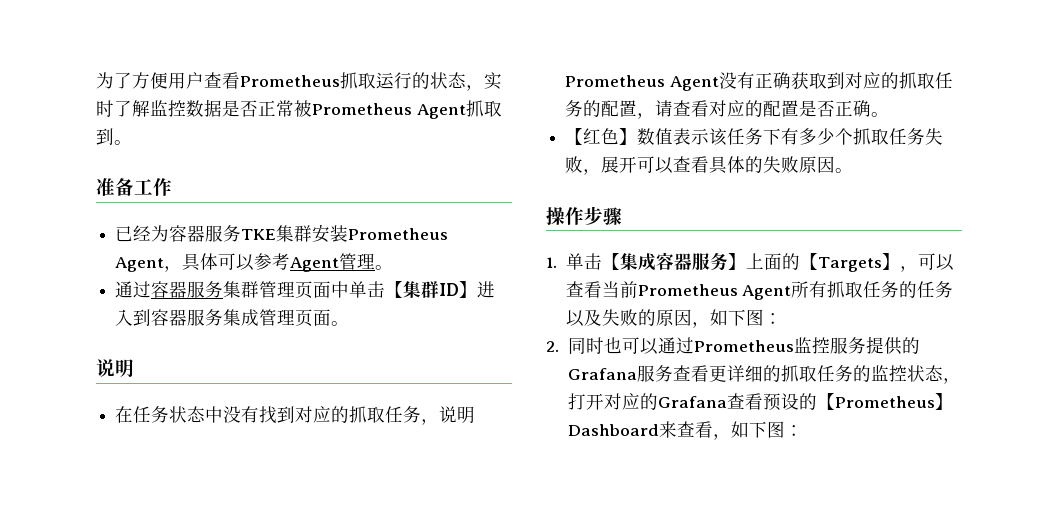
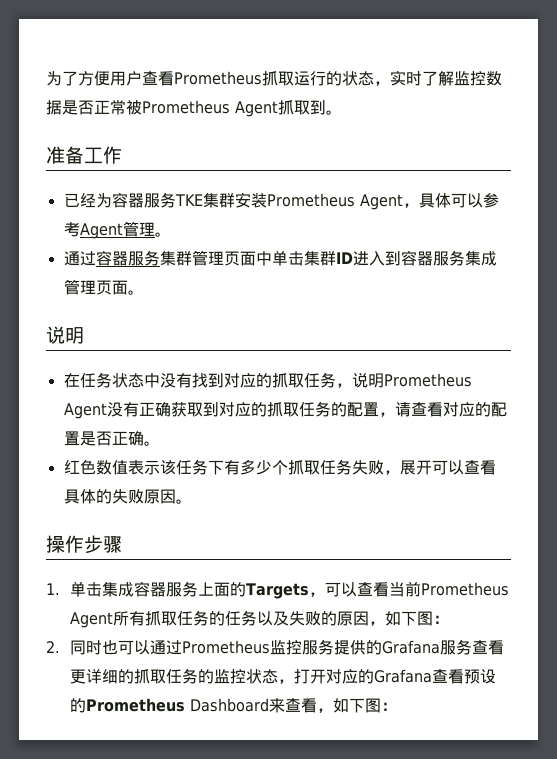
[385,281,404,298] 【 -> (304, 258) none
[459,281,478,298] 】 -> (353, 258) none
[565,128,638,145] 【红色】 -> [63,460,96,475] 红色
[601,253,620,270] 【 -> (103, 589) none
[727,253,900,272] 】上面的【Targets】 -> [198,582,310,599] 上面的Targets
[816,393,953,410] 【Prometheus】 -> [86,698,186,712] Prometheus

